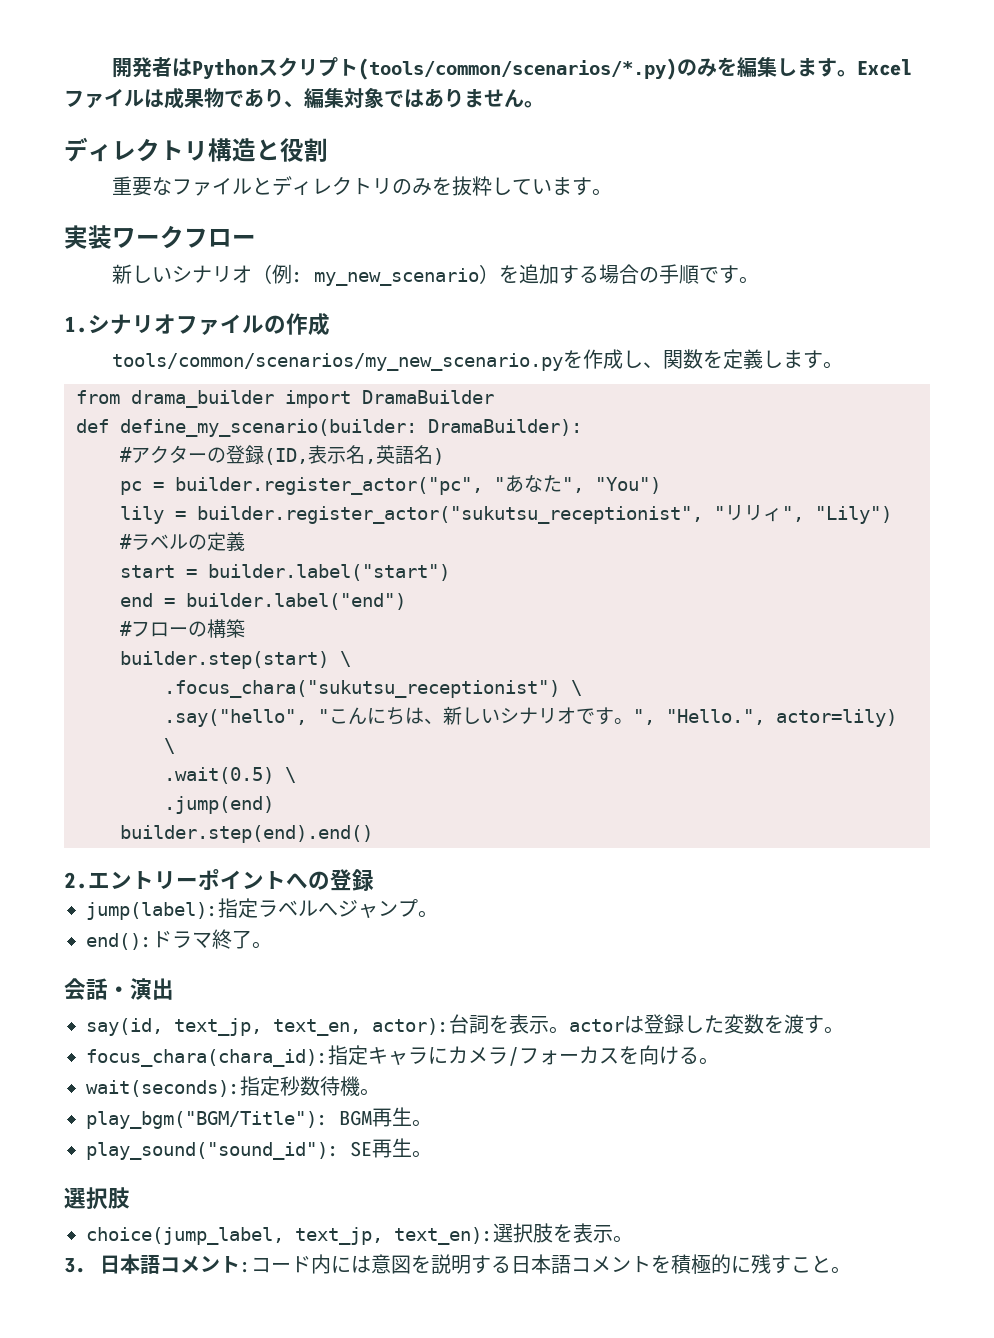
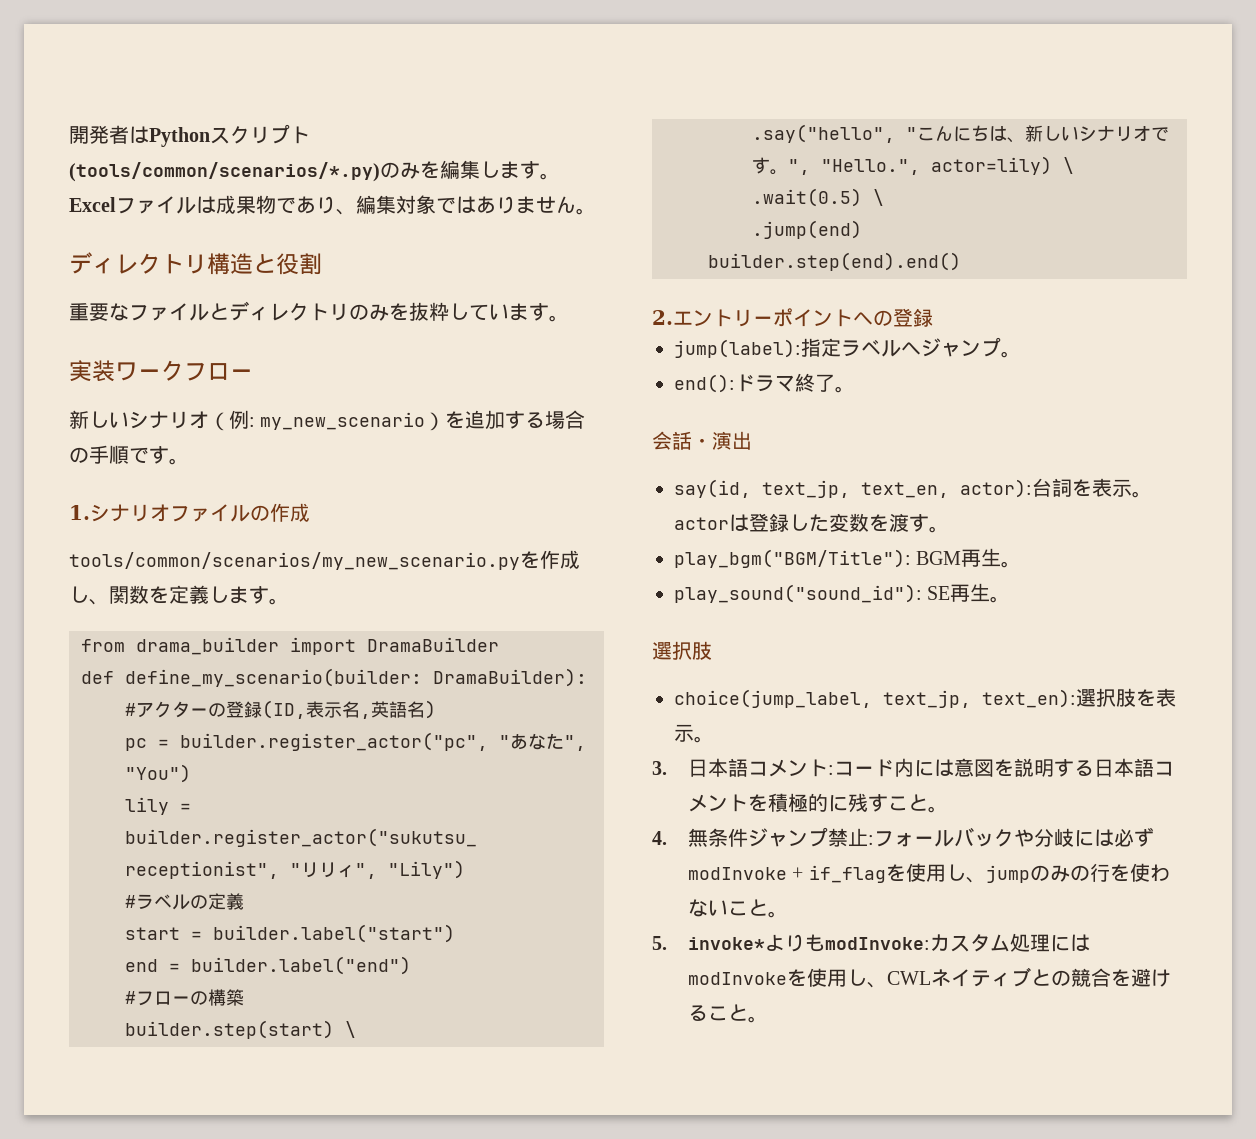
[164,680,582,698] // .focus_chara("sukutsu_receptionist") \ -> (356, 1029) none
[86,1045,719,1067] [86,1076,380,1097] // focus_chara(chara_id):指定キャラにカメラ/フォーカスを向ける。 // wait(seconds):指定秒数待機。 -> (949, 529) none
(852, 1270) none -> [652,827,1154,847] [687,863,1170,883] [687,899,788,918] [652,933,1090,952] [687,967,1171,988] [687,1004,768,1023] // 4.無条件ジャンプ禁止:フォールバックや分岐には必ずmodInvoke + if_flagを使用し、jumpのみの行を使わないこと。 // 5. invoke*よりもmodInvoke:カスタム処理にはmodInvokeを使用し、CWLネイティブとの競合を避けること。

